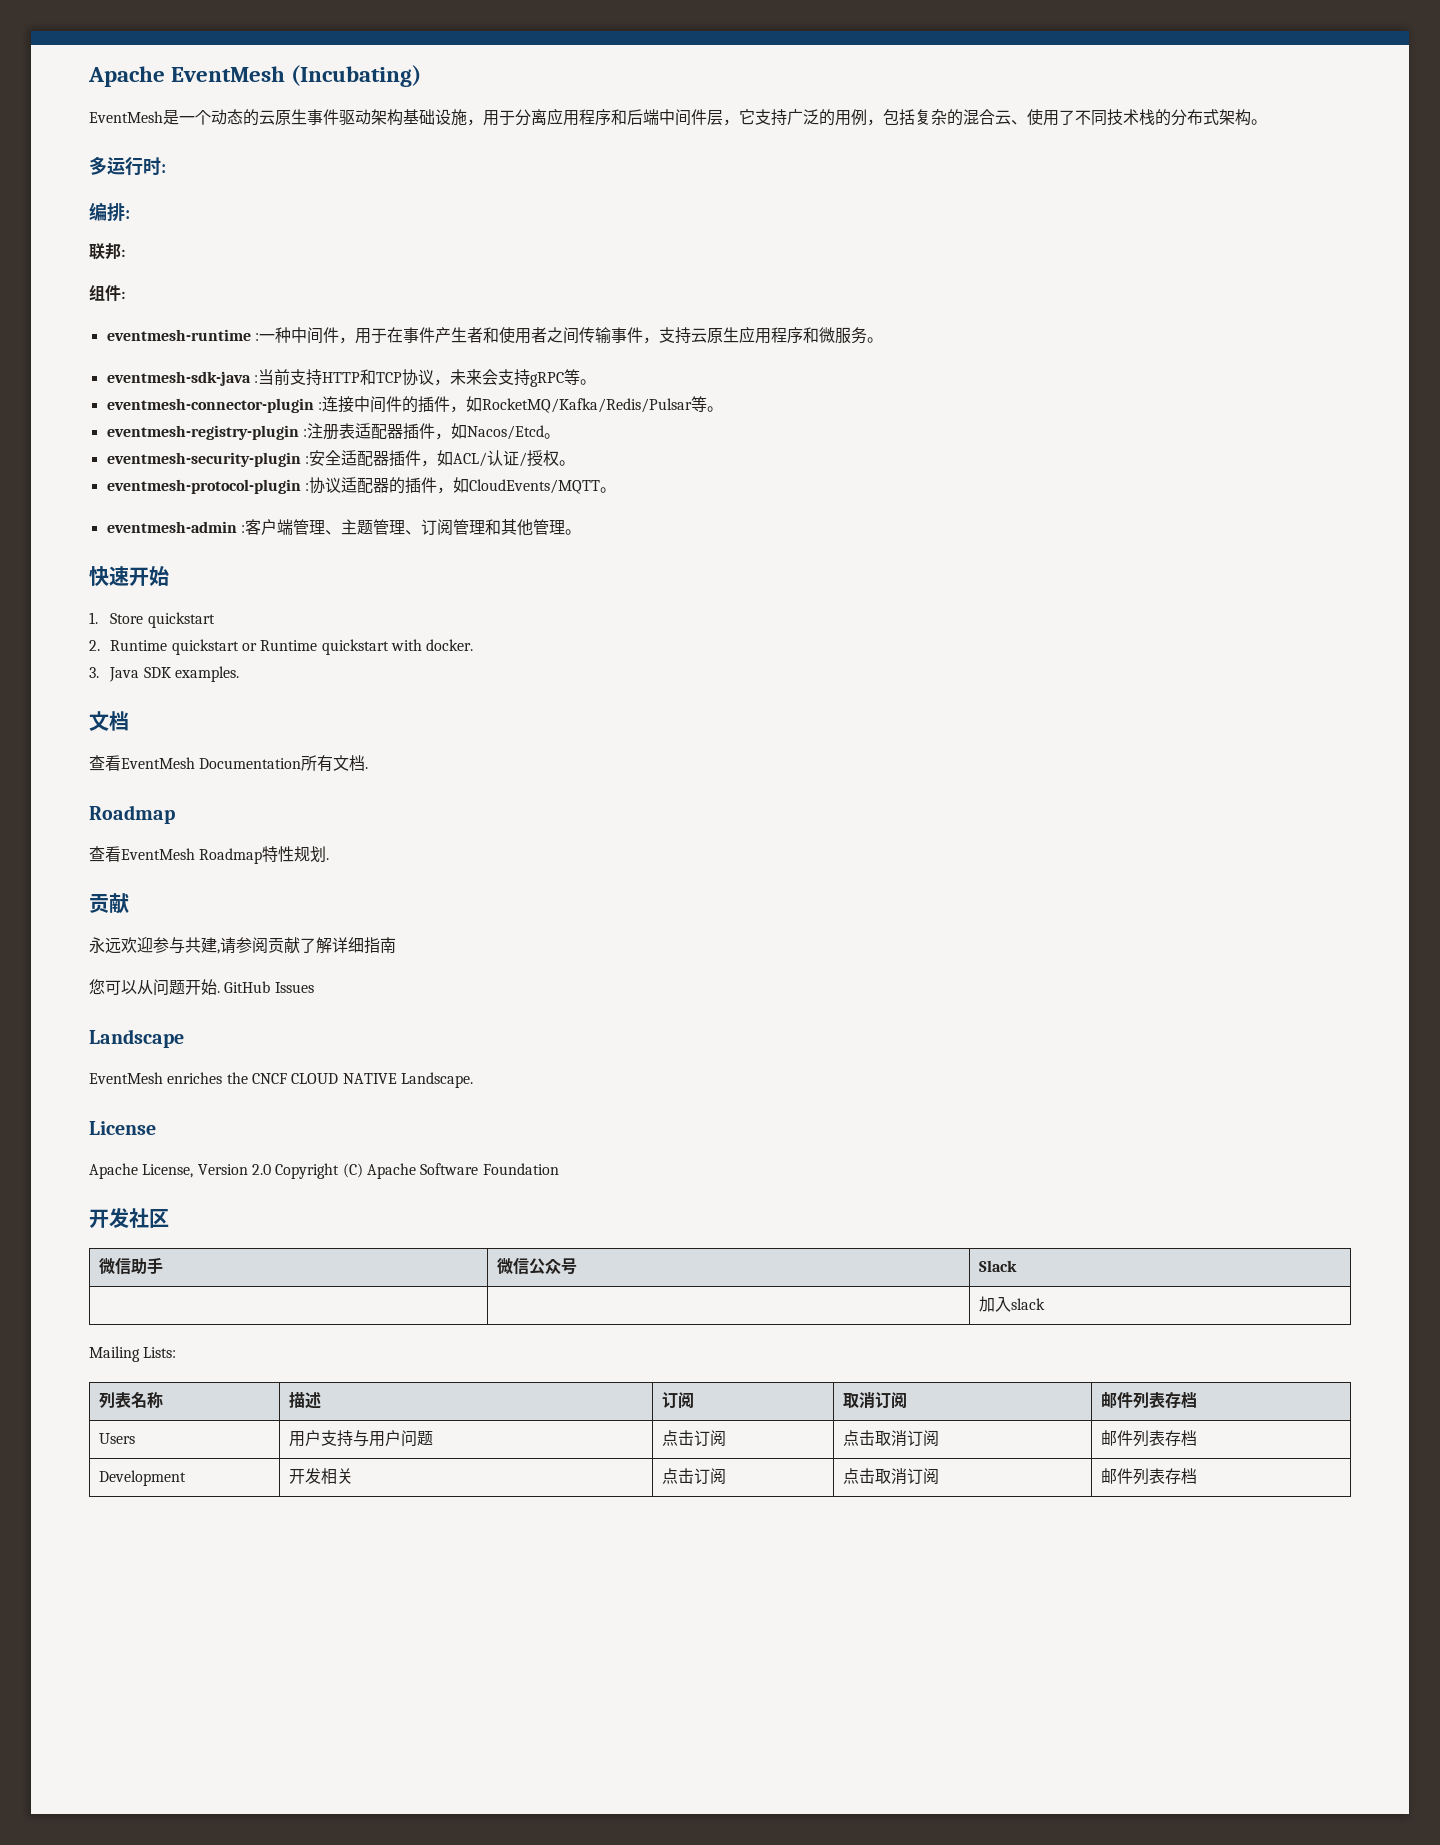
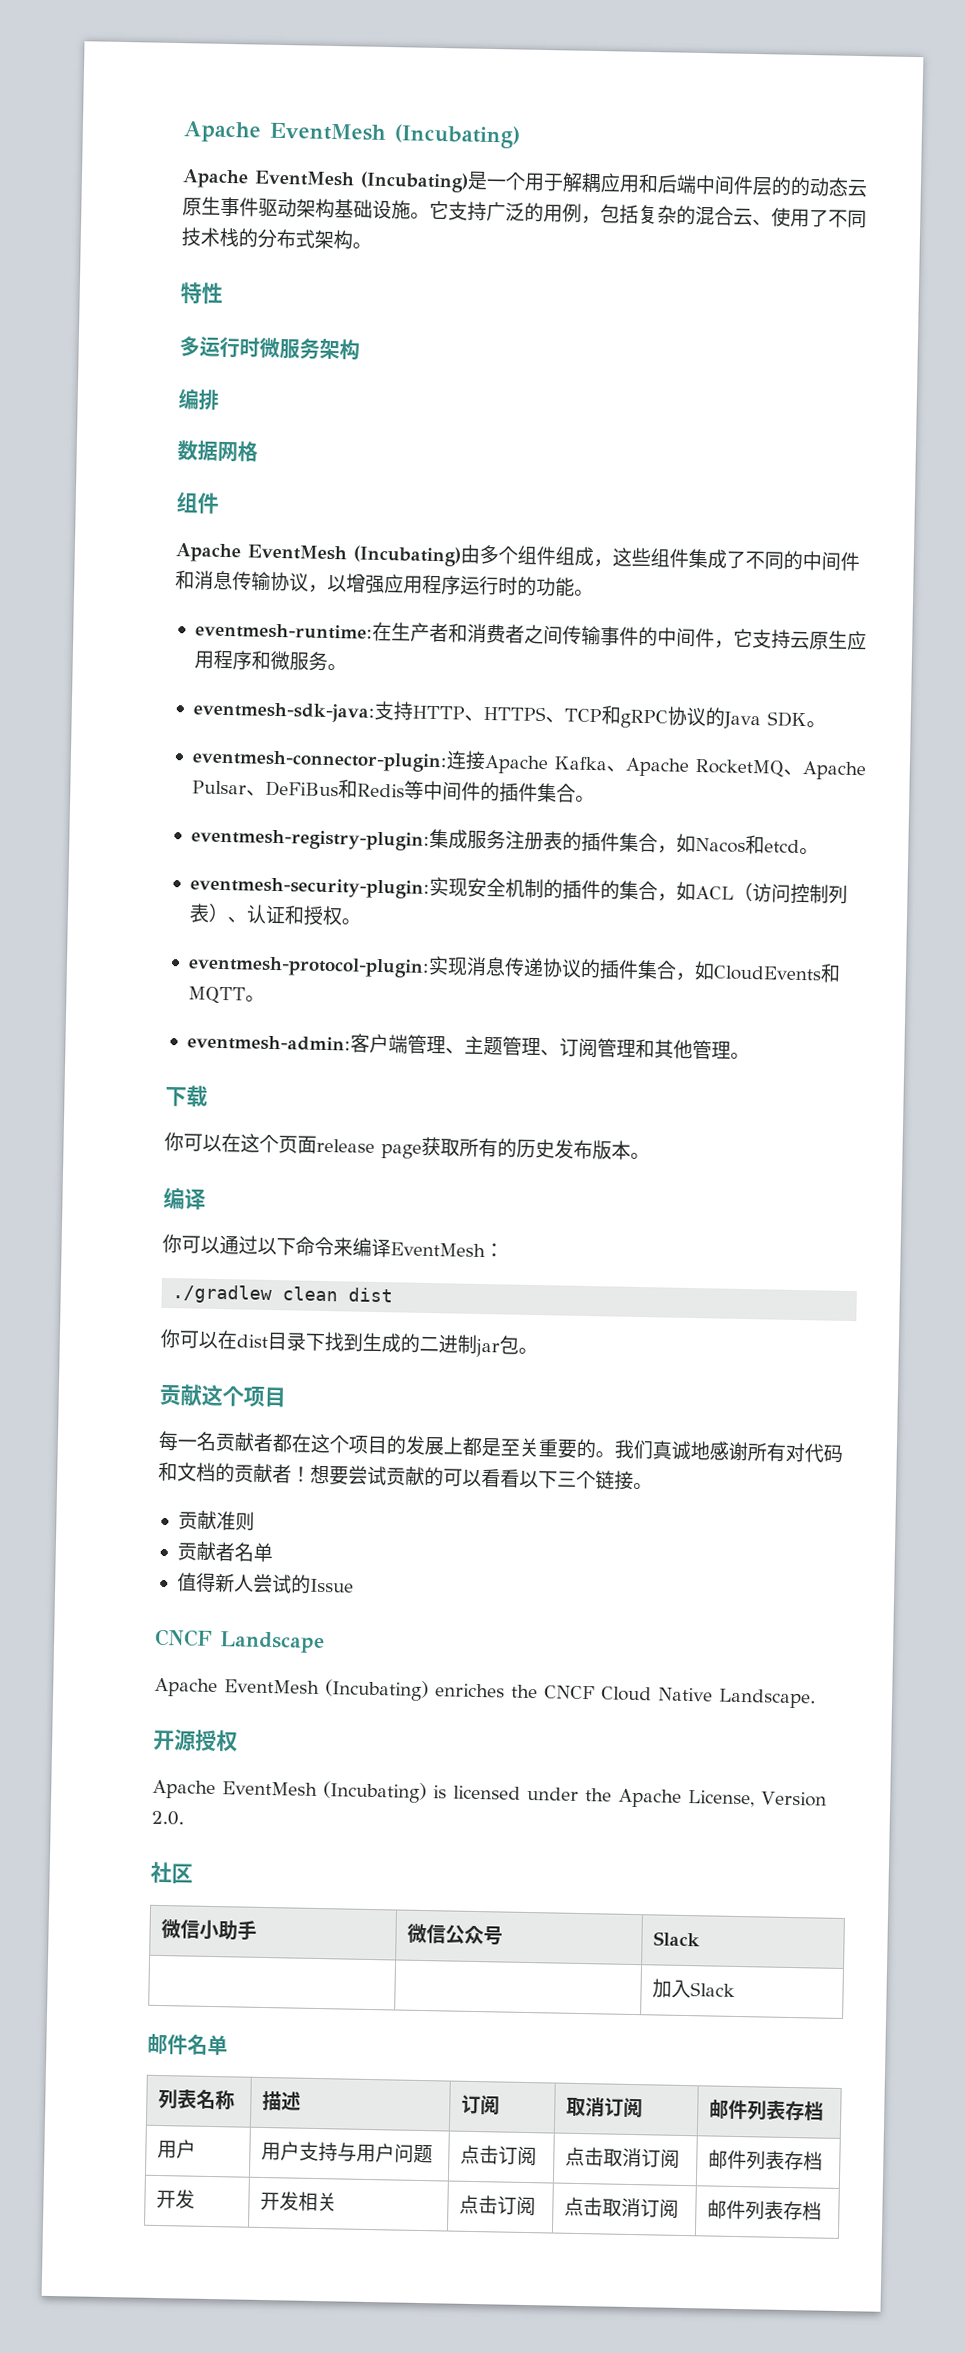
[89,109,259,126] EventMesh是一个动态的 -> [182,169,849,197] Apache EventMesh (Incubating)是一个用于解耦应用和后端中间件层的的动态
[467,108,739,126] ，用于分离应用程序和后端中间件层， -> [410,212,430,219] 。
(1267, 122) none -> [180,282,223,305] // 特性
[161,164,166,173] : -> [259,337,360,361] 微服务架构
[125,210,130,219] [89,243,125,260] [89,285,125,301] [106,327,531,344] : // 联邦: // 组件: // eventmesh-runtime :一种中间件，用于在事件产生者和使用 -> [177,440,258,463] [176,492,219,514] [175,543,860,572] [175,570,594,597] [194,621,506,644] // 数据网格 // 组件 // Apache EventMesh (Incubating)由多个组件组成，这些组件集成了不同的中间件和消息传输协议，以增强应用程序运行时的功能。 // eventmesh-runtime:在生产者和消费
[642,337,659,344] ， -> [637,626,753,649] 的中间件，它
[106,369,596,387] [106,396,723,413] [106,423,560,440] [106,450,575,467] [106,477,616,494] [106,521,245,533] eventmesh-sdk-java :当前支持HTTP和TCP协议，未来会支持gRPC等。 // eventmesh-connector-plugin :连接中间件的插件，如RocketMQ/Kafka/Redis/Pulsar等。 // eventmesh-registry-plugin :注册表适配器插件，如Nacos/Etcd。 // eventmesh-security-plugin :安全适配器插件，如ACL/认证/授权。 // eventmesh-protocol-plugin :协议适配器的插件，如CloudEvents/MQTT。 // eventmesh-admin : -> [192,700,826,730] [191,749,866,781] [191,779,595,803] [190,828,819,855] [189,876,848,905] [188,903,361,926] [187,955,841,983] [187,986,265,1005] [186,1034,351,1052] eventmesh-sdk-java:支持HTTP、HTTPS、TCP和gRPC协议的Java SDK。 // eventmesh-connector-plugin:连接Apache Kafka、Apache RocketMQ、Apache Pulsar、DeFiBus和Redis等中间件的插件集合。 // eventmesh-registry-plugin:集成服务注册表的插件集合，如Nacos和etcd。 // eventmesh-security-plugin:实现安全机制的插件的集合，如ACL（访问控制列表）、认证和授权。 // eventmesh-protocol-plugin:实现消息传递协议的插件集合，如CloudEvents和MQTT。 // eventmesh-admin:
[89,566,169,586] [89,612,215,628] [89,639,474,655] [89,666,240,682] [89,711,129,731] [89,755,369,772] [89,805,175,824] [89,846,330,864] [89,893,129,914] [89,937,396,954] [89,979,314,996] [89,1029,184,1048] [89,1072,163,1084] 快速开始 // 1. Store quickstart // 2. Runtime quickstart or Runtime quickstart with docker. // 3. Java SDK examples. // 文档 // 查看EventMesh Documentation所有文档. // Roadmap // 查看EventMesh Roadmap特性规划. // 贡献 // 永远欢迎参与共建,请参阅贡献了解详细指南 // 您可以从问题开始. GitHub Issues // Landscape // EventMesh -> [165,1085,208,1107] [164,1131,650,1160] [163,1186,206,1210] [162,1233,504,1258] [172,1284,394,1305] [160,1328,538,1358] [159,1384,286,1408] [158,1430,843,1463] [158,1461,653,1490] [177,1510,255,1531] [176,1541,273,1563] [176,1572,354,1594] [155,1628,325,1654] [154,1677,429,1702] 下载 // 你可以在这个页面release page获取所有的历史发布版本。 // 编译 // 你可以通过以下命令来编译EventMesh： // ./gradlew clean dist // 你可以在dist目录下找到生成的二进制jar包。 // 贡献这个项目 // 每一名贡献者都在这个项目的发展上都是至关重要的。我们真诚地感谢所有对代码和文档的贡献者！想要尝试贡献的可以看看以下三个链接。 // 贡献准则 // 贡献者名单 // 值得新人尝试的Issue // CNCF Landscape // Apache EventMesh (Incubating)
[291,1073,397,1084] CLOUD NATIVE -> [601,1686,713,1702] Cloud Native
[89,1121,156,1135] [89,1163,559,1179] [89,1208,129,1228] License // Apache License, Version 2.0 Copyright (C) Apache Software Foundation // 开发 -> [153,1729,238,1752] [152,1779,827,1808] [151,1810,184,1826] 开源授权 // Apache EventMesh (Incubating) is licensed under the Apache License, Version 2.0. //
(131, 1266) none -> [198,1919,219,1941] 小
[1010,1298,1045,1310] [89,1346,177,1362] slack // Mailing Lists: -> [689,1982,735,1997] [147,2033,228,2056] Slack // 邮件名单
[98,1433,135,1444] Users -> [156,2139,196,2159] 用户
[98,1470,186,1486] Development -> [155,2189,195,2209] 开发

